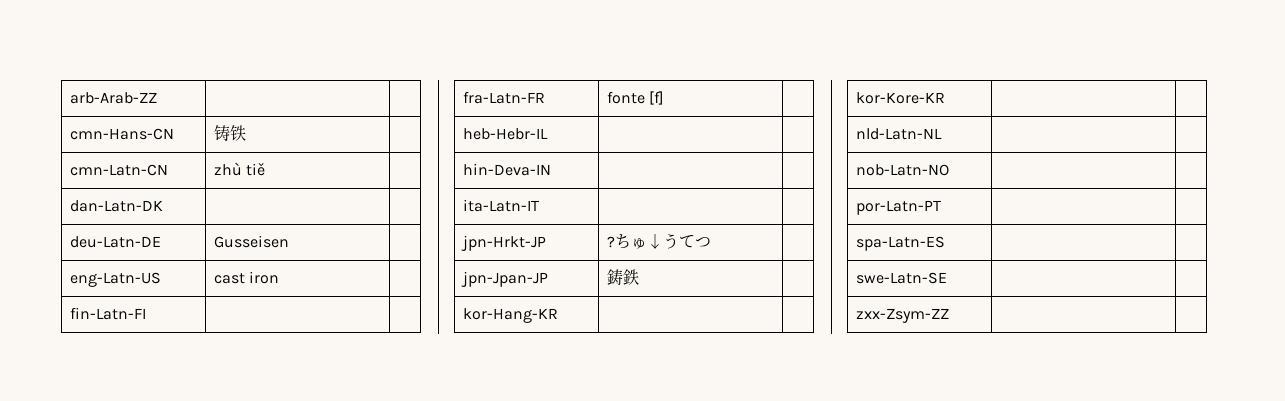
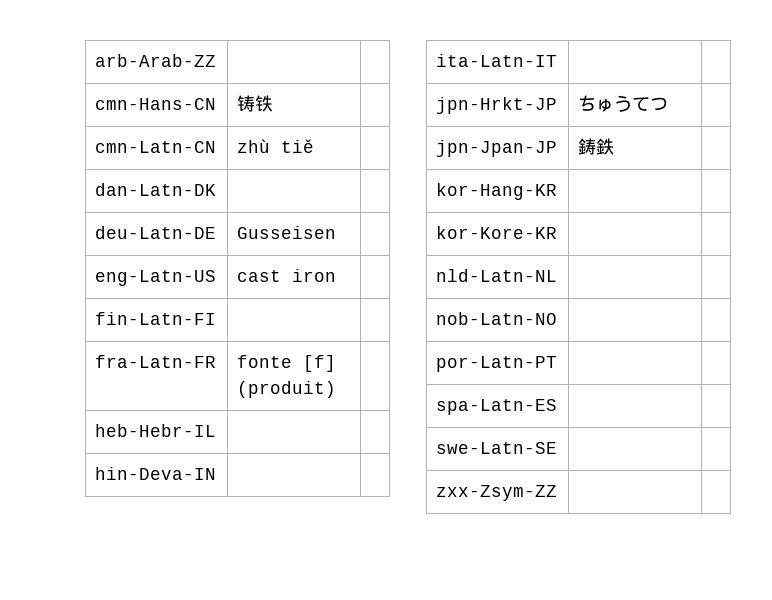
(665, 98) none -> [237,381,337,398] (produit)
[607,234,664,249] ?ちゅ↓ -> [578,95,615,112] ちゅ

